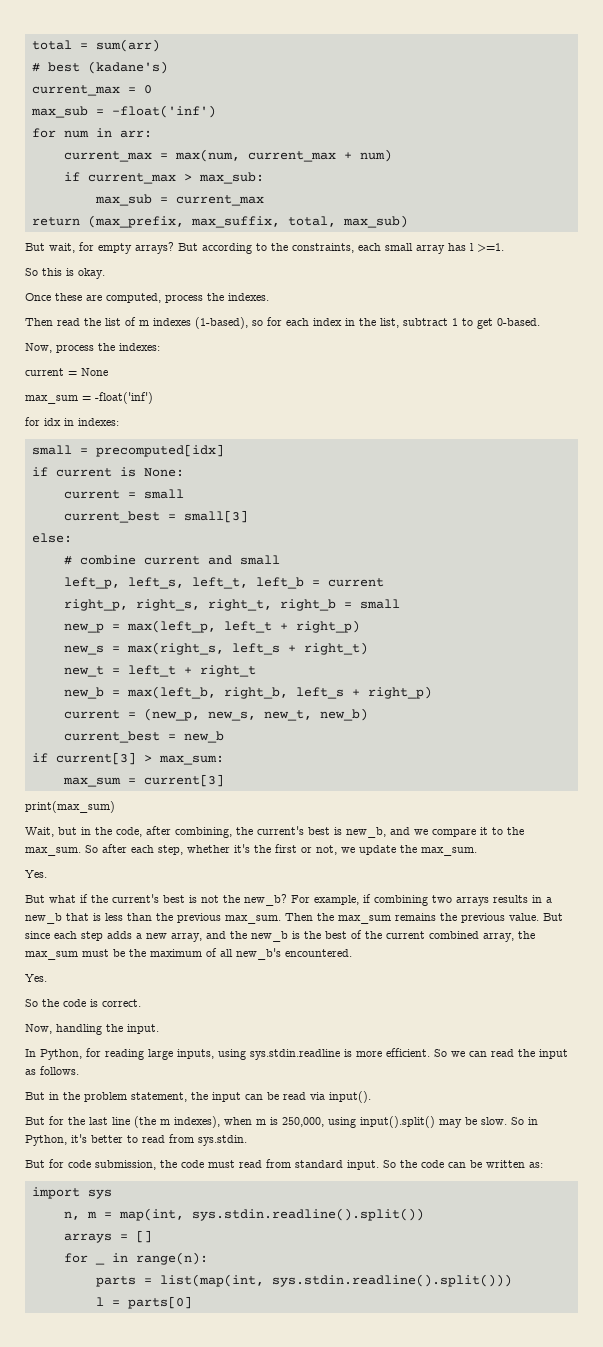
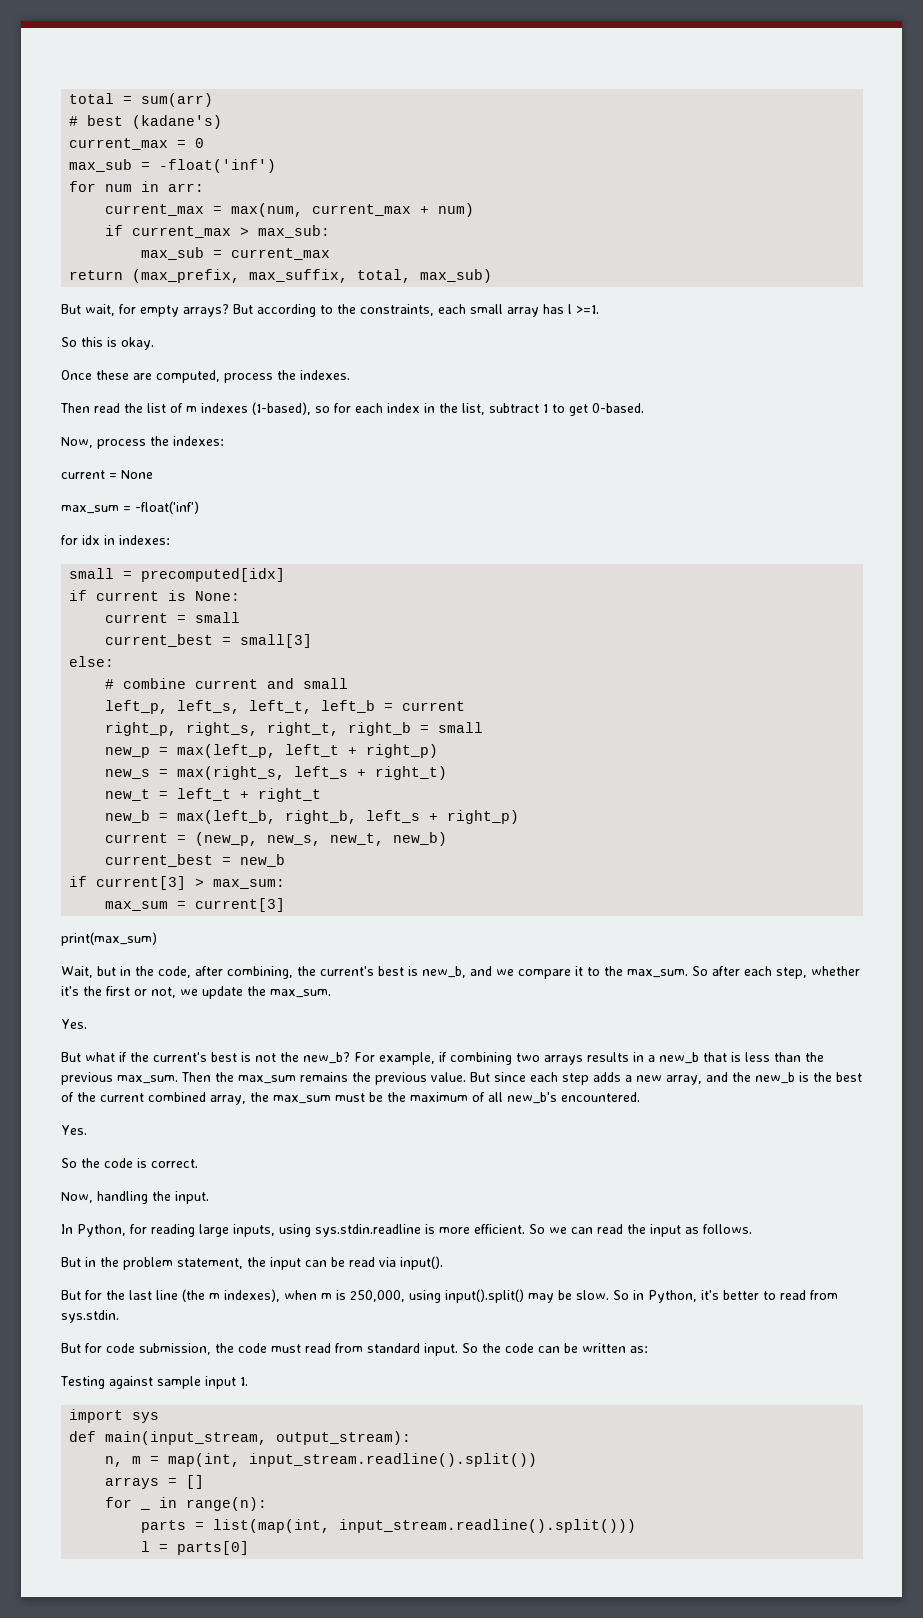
(543, 1165) none -> [60,1376,248,1389] // Testing against sample input 1.
(112, 1194) none -> [69,1431,412,1445] // def main(input_stream, output_stream):
[191,1208,424,1221] sys.stdin.readline().split()) -> [249,1453,538,1467] input_stream.readline().split())
[271,1274,512,1287] sys.stdin.readline().split())) -> [339,1519,637,1533] input_stream.readline().split()))

